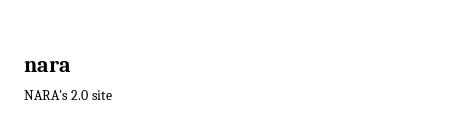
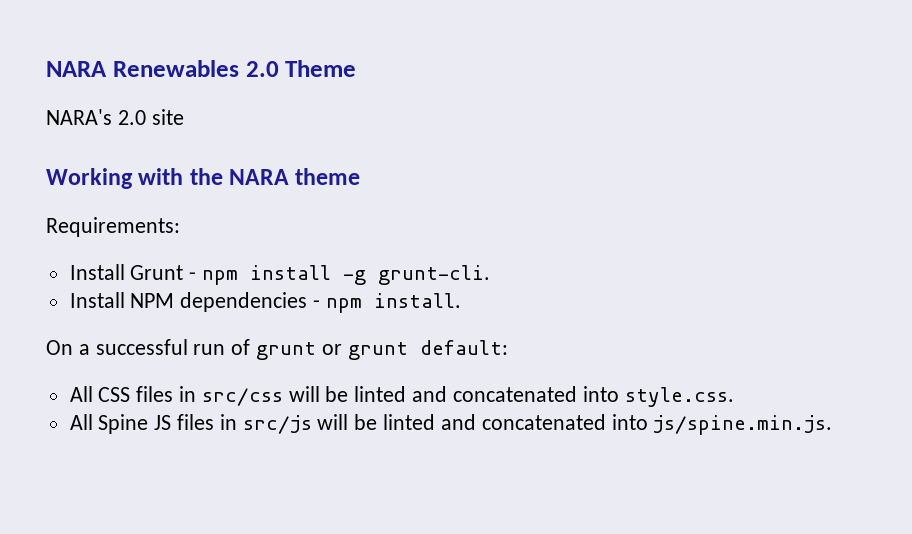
[24,60,71,72] nara -> [46,60,357,77] NARA Renewables 2.0 Theme
(112, 95) none -> [46,168,361,189] [46,217,180,237] [69,264,491,285] [69,292,461,313] [46,339,508,360] [69,386,734,407] [69,414,833,435] // Working with the NARA theme // Requirements: // Install Grunt - npm install -g grunt-cli. // Install NPM dependencies - npm install. // On a successful run of grunt or grunt default: // All CSS files in src/css will be linted and concatenated into style.css. // All Spine JS files in src/js will be linted and concatenated into js/spine.min.js.

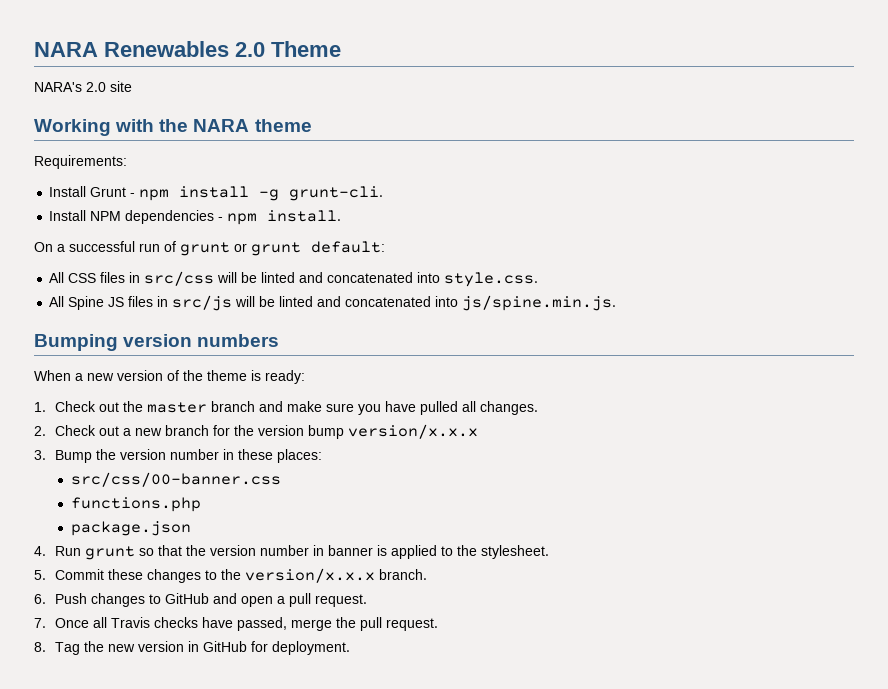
(833, 425) none -> [34,334,280,351] [34,370,305,384] [34,401,539,415] [34,424,479,439] [34,449,323,463] [70,472,281,487] [70,497,201,512] [70,521,191,536] [34,545,550,560] [34,568,428,583] [34,593,368,607] [34,617,439,631] [34,641,351,655] // Bumping version numbers // When a new version of the theme is ready: // 1. Check out the master branch and make sure you have pulled all changes. // 2. Check out a new branch for the version bump version/x.x.x // 3. Bump the version number in these places: // src/css/00-banner.css // functions.php // package.json // 4. Run grunt so that the version number in banner is applied to the stylesheet. // 5. Commit these changes to the version/x.x.x branch. // 6. Push changes to GitHub and open a pull request. // 7. Once all Travis checks have passed, merge the pull request. // 8. Tag the new version in GitHub for deployment.

